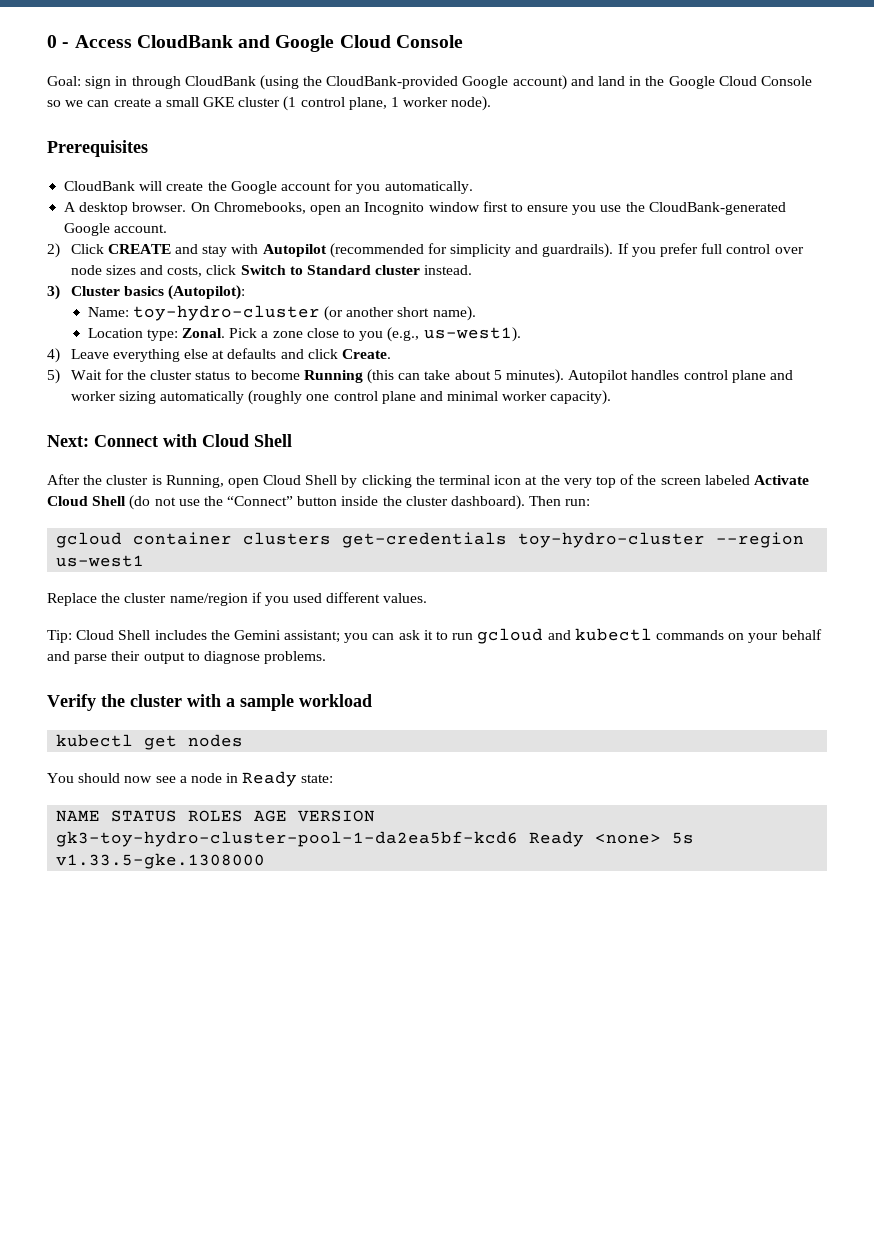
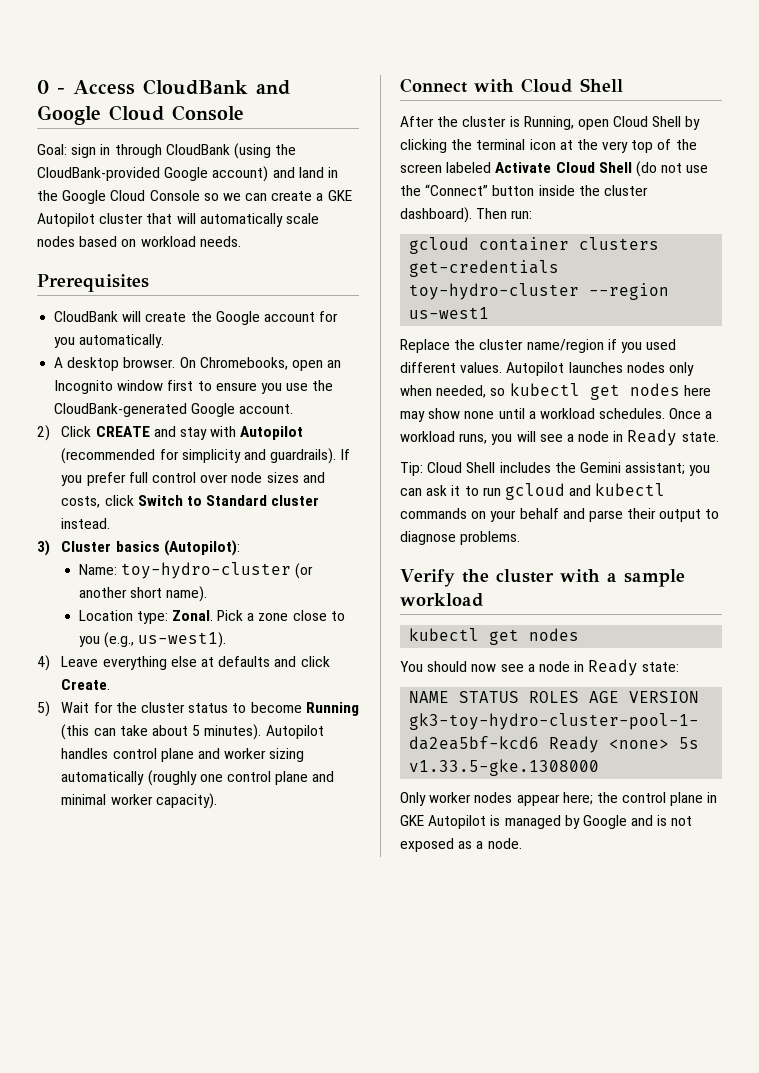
[165,96,492,111] small GKE cluster (1 control plane, 1 worker node). -> [327,190,352,201] [37,213,319,227] [37,236,241,247] GKE Autopilot cluster that will automatically scale nodes based on workload needs.
[47,435,89,447] Next: -> (217, 801) none
(428, 598) none -> [506,362,694,376] [400,383,711,400] [400,408,713,422] [400,429,719,446] Autopilot launches nodes only when needed, so kubectl get nodes here may show none until a workload schedules. Once a workload runs, you will see a node in Ready state.
(266, 861) none -> [400,792,718,806] [400,815,693,829] [400,838,522,852] // Only worker nodes appear here; the control plane in GKE Autopilot is managed by Google and is not exposed as a node.

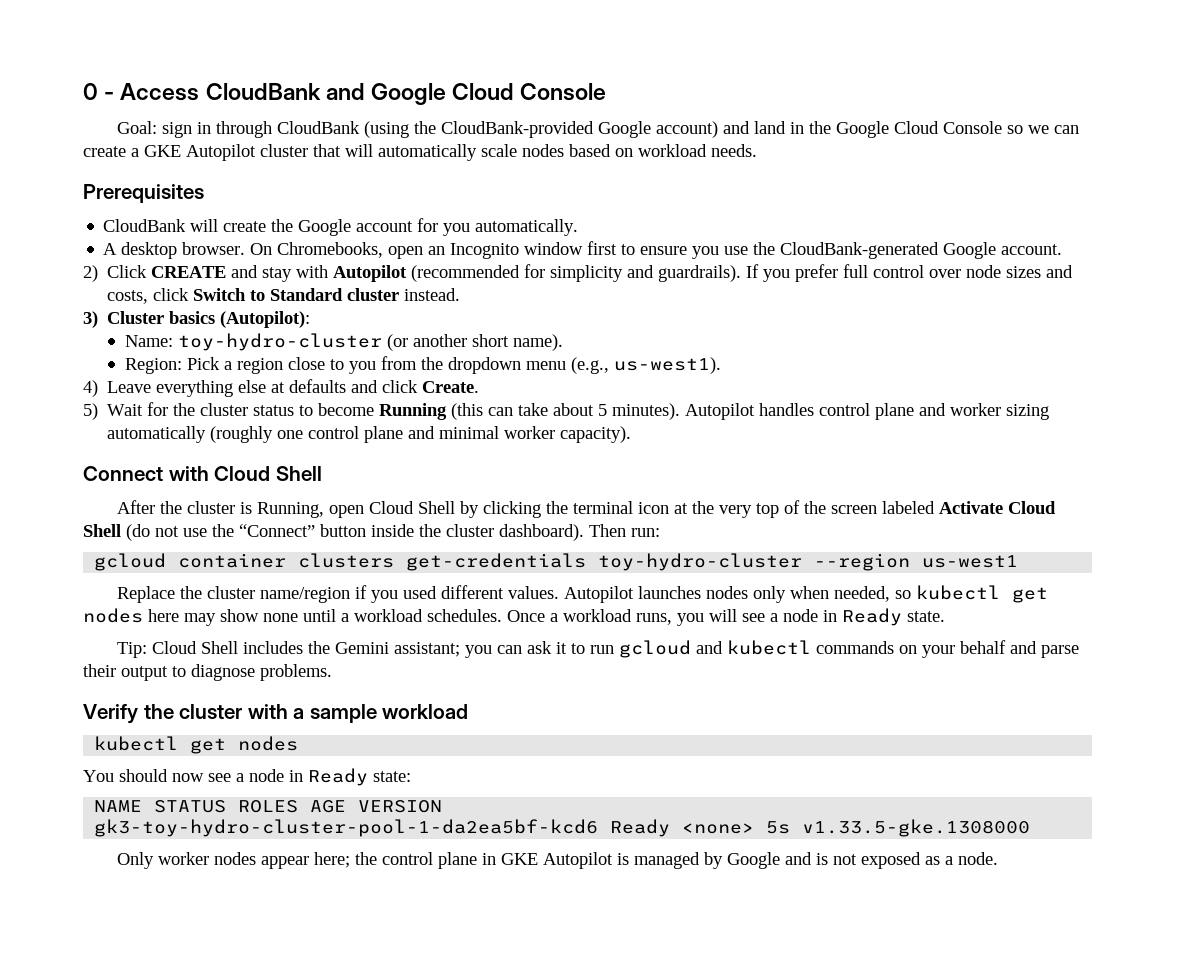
[78,610,213,624] Location type: Zonal. -> [124,358,182,374] Region:
[258,613,289,621] zone -> [236,358,283,374] region
(100, 641) none -> [380,356,566,374] from the dropdown menu

